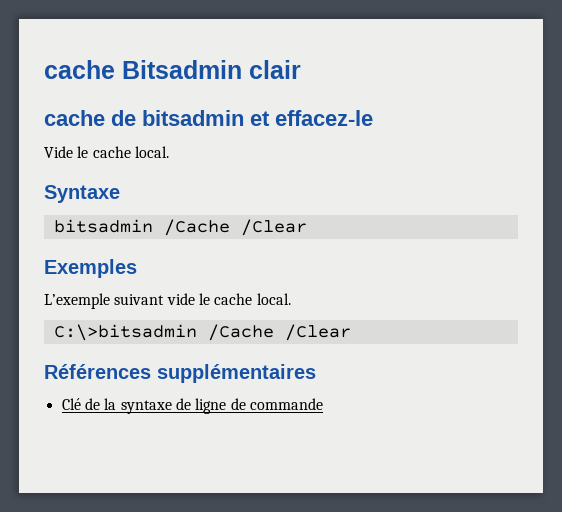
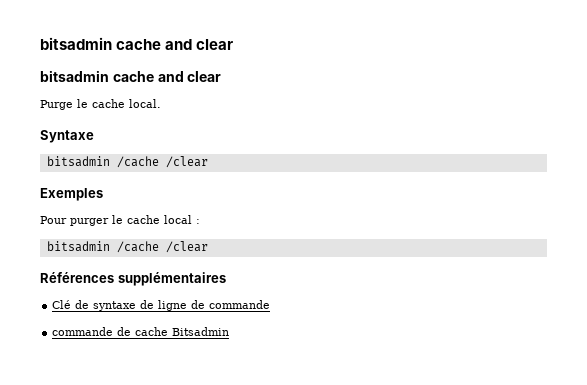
[44,60,301,79] [44,110,373,126] [44,146,73,158] cache Bitsadmin clair // cache de bitsadmin et effacez-le // Vide -> [40,37,234,50] [40,70,222,82] [40,100,73,110] bitsadmin cache and clear // bitsadmin cache and clear // Purge
[163,219,307,236] /Cache /Clear -> [116,156,208,168] /cache /clear
[44,293,291,309] [53,324,351,341] L’exemple suivant vide le cache local. // C:\>bitsadmin /Cache /Clear -> [40,215,200,226] [46,241,208,253] Pour purger le cache local : // bitsadmin /cache /clear
[104,398,117,410] la -> (90, 304) none
(323, 404) none -> [52,327,230,336] // commande de cache Bitsadmin

